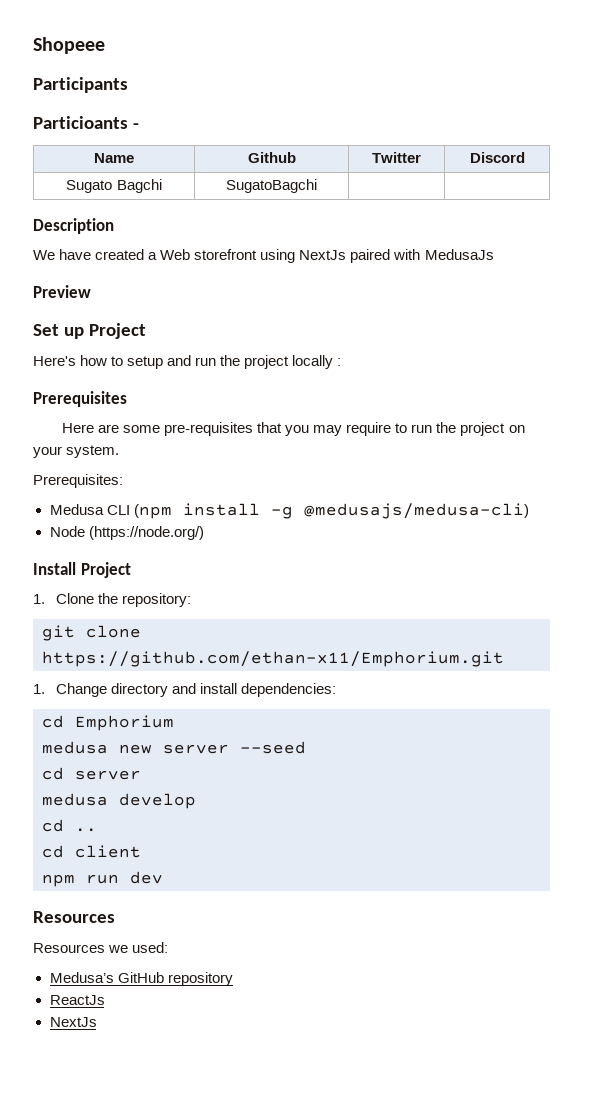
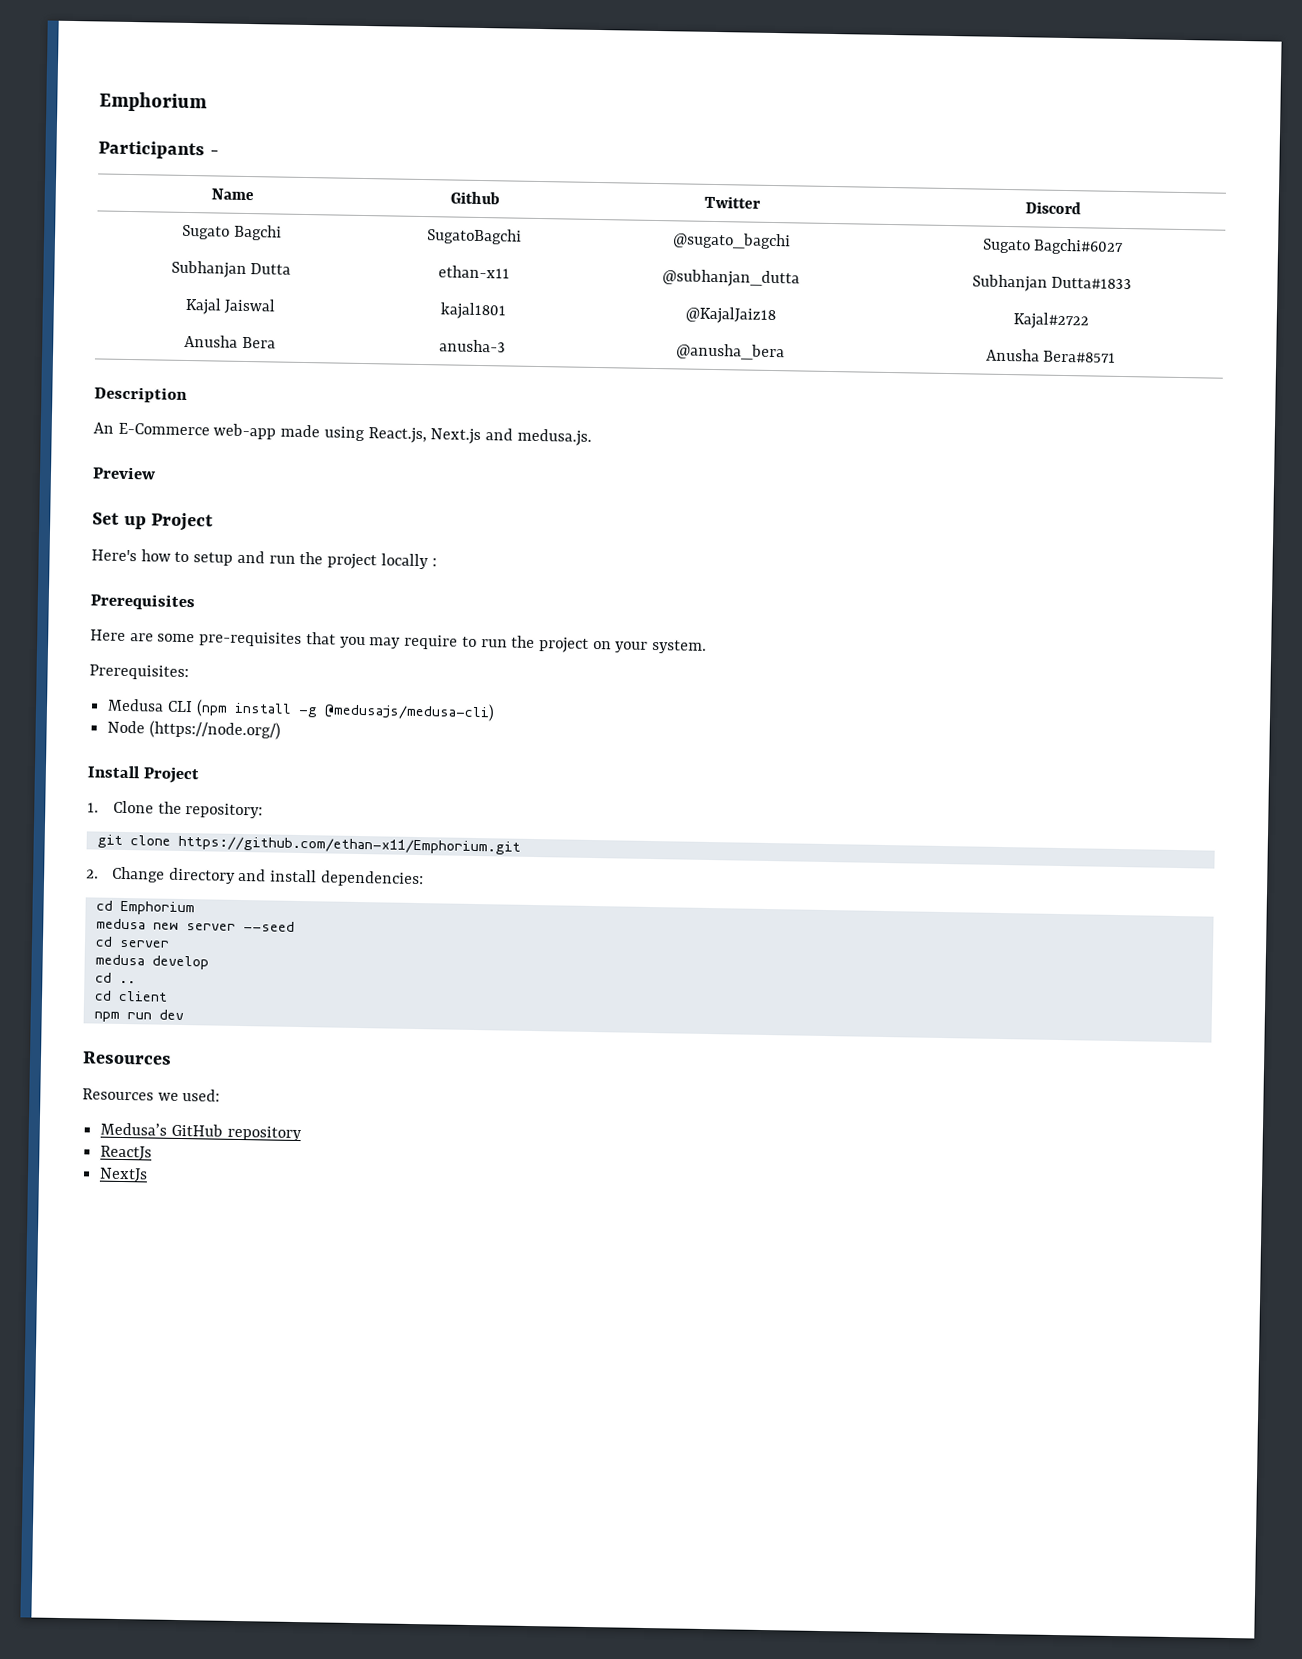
[33,37,105,54] Shopeee -> [99,91,208,113] Emphorium
[33,116,128,129] // Particioants -> (205, 150) none
[33,218,114,234] [33,249,494,263] | // Description // We have created a Web storefront using NextJs paired with MedusaJs -> [672,232,791,250] [981,238,1125,256] [170,260,292,278] [437,265,510,279] [662,269,800,288] [971,274,1133,292] [184,297,277,315] [439,302,506,320] [684,306,776,325] [1013,312,1089,330] [184,334,276,349] [439,339,506,353] [675,343,785,361] [985,348,1117,363] [94,386,188,404] [93,422,592,446] @sugato_bagchi | Sugato Bagchi#6027 // Subhanjan Dutta | ethan-x11 | @subhanjan_dutta | Subhanjan Dutta#1833 // Kajal Jaiswal | kajal1801 | @KajalJaiz18 | Kajal#2722 // Anusha Bera | anusha-3 | @anusha_bera | Anusha Bera#8571 // Description // An E-Commerce web-app made using React.js, Next.js and medusa.js.
[33,684,45,694] 1. -> [86,869,99,879] 2.

